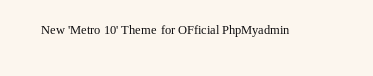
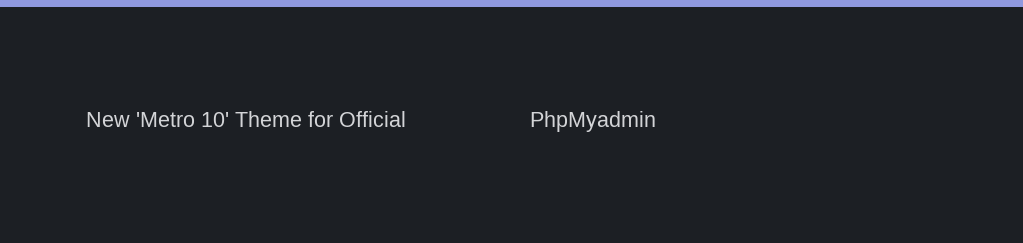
[177,25,220,34] OFficial -> [339,111,406,127] Official

